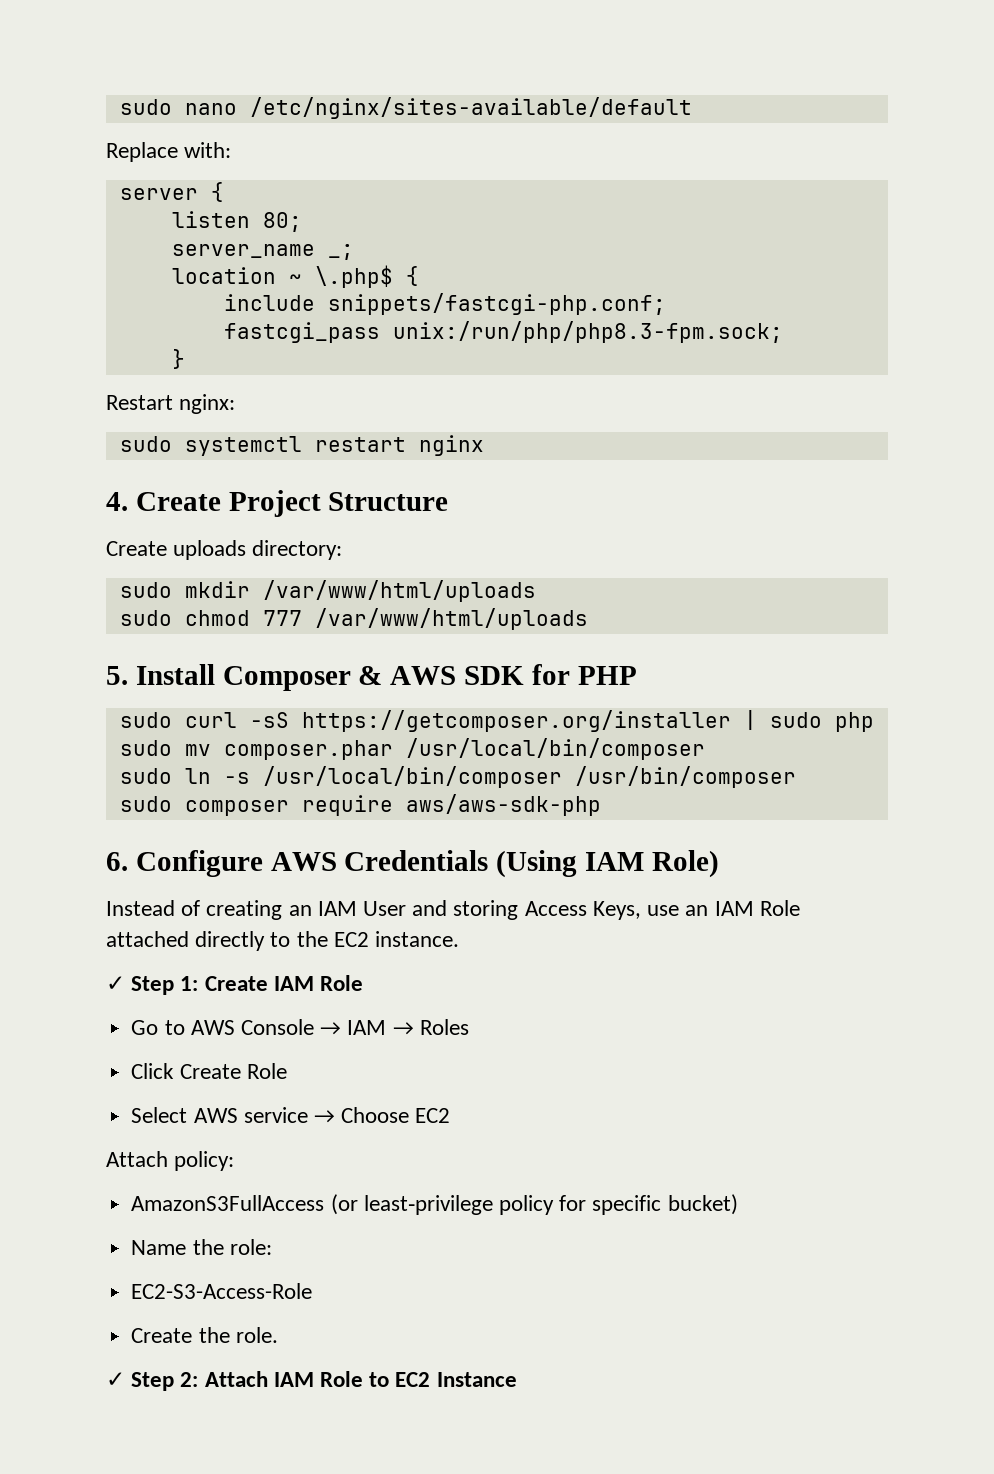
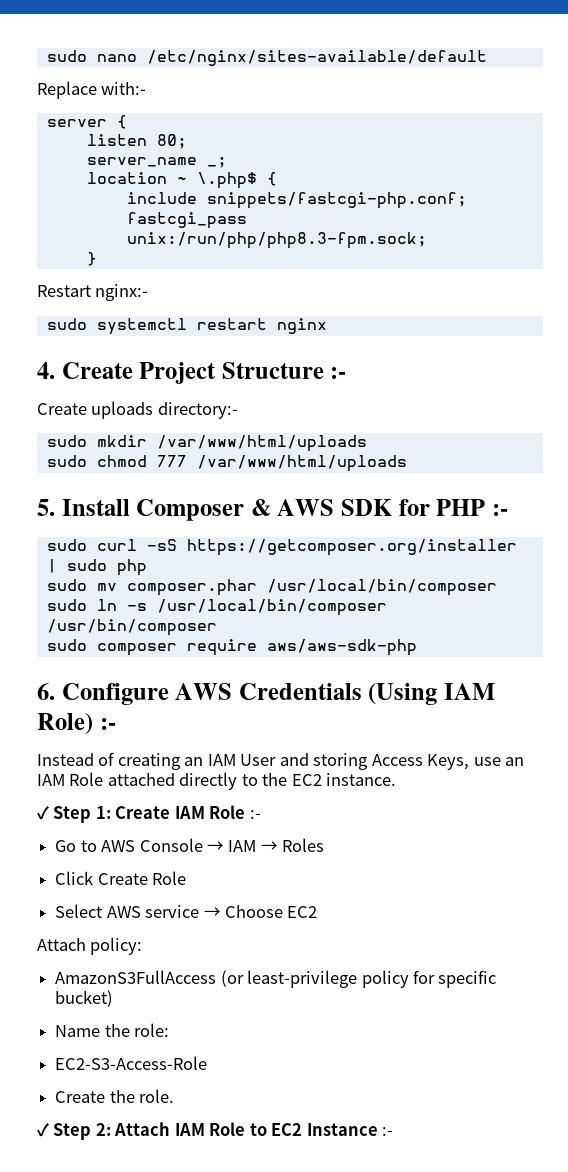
[184,142,232,158] with: -> [101,82,147,95] with:-
[179,394,236,414] nginx: -> [95,284,149,301] nginx:-
(449, 501) none -> [330,367,347,379] :-
[252,540,343,560] directory: -> [157,402,238,419] directory:-
(637, 675) none -> [491,504,508,516] :-
(719, 864) none -> [99,718,116,730] :-
(364, 983) none -> [249,810,261,819] :-
(517, 1379) none -> [382,1127,394,1136] :-

